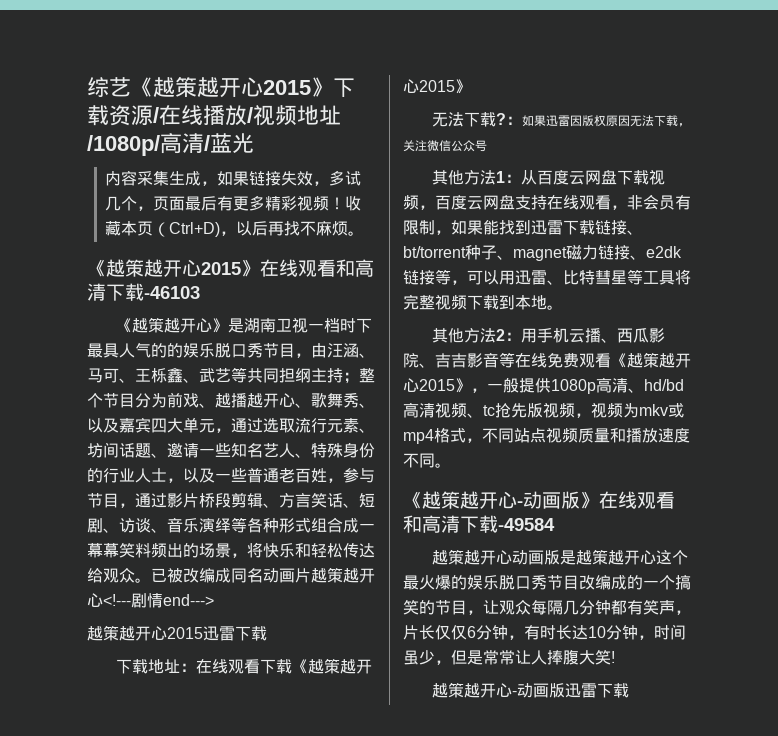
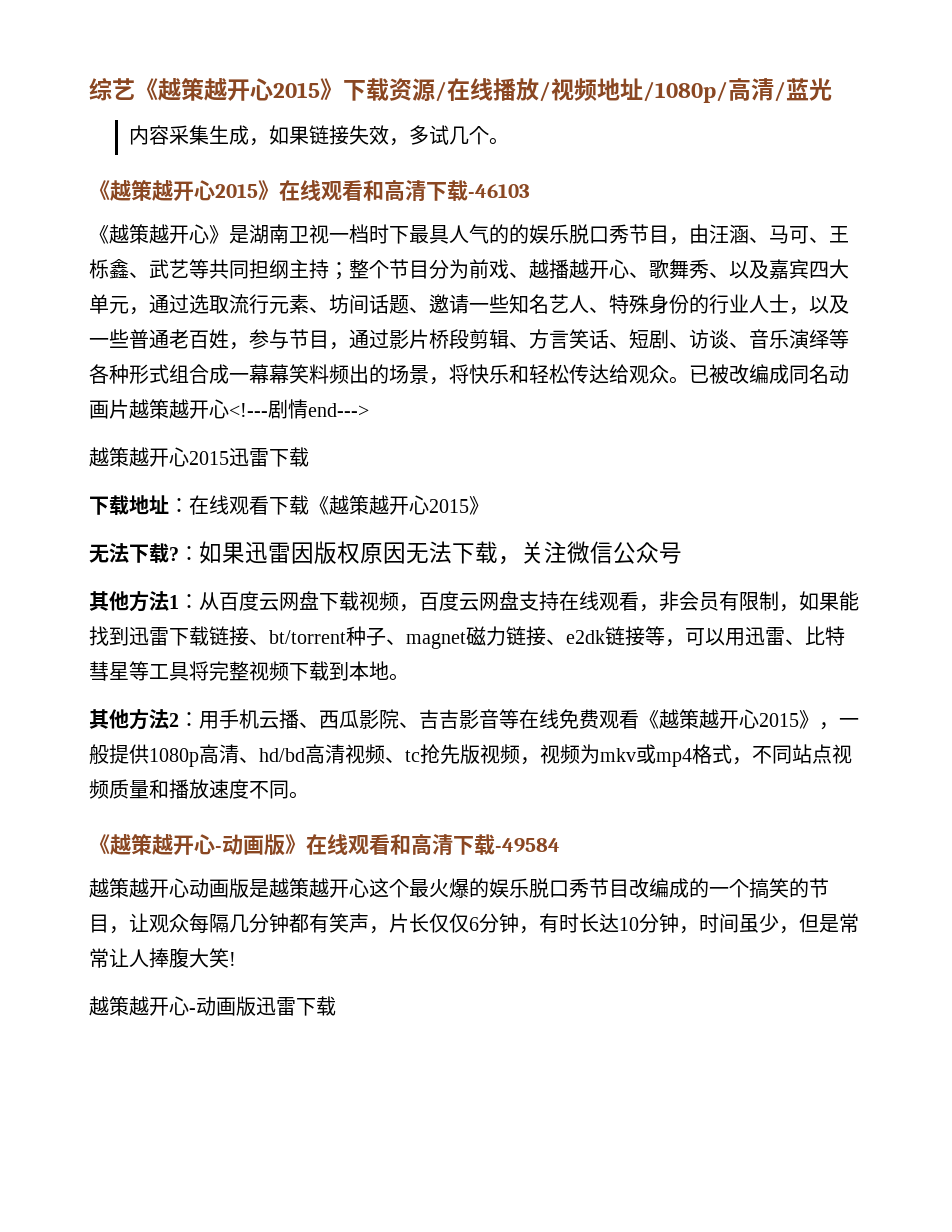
[137,195,362,211] [105,221,349,237] ，页面最后有更多精彩视频！收藏本页（Ctrl+D)，以后再找不麻烦 -> (489, 135) none

